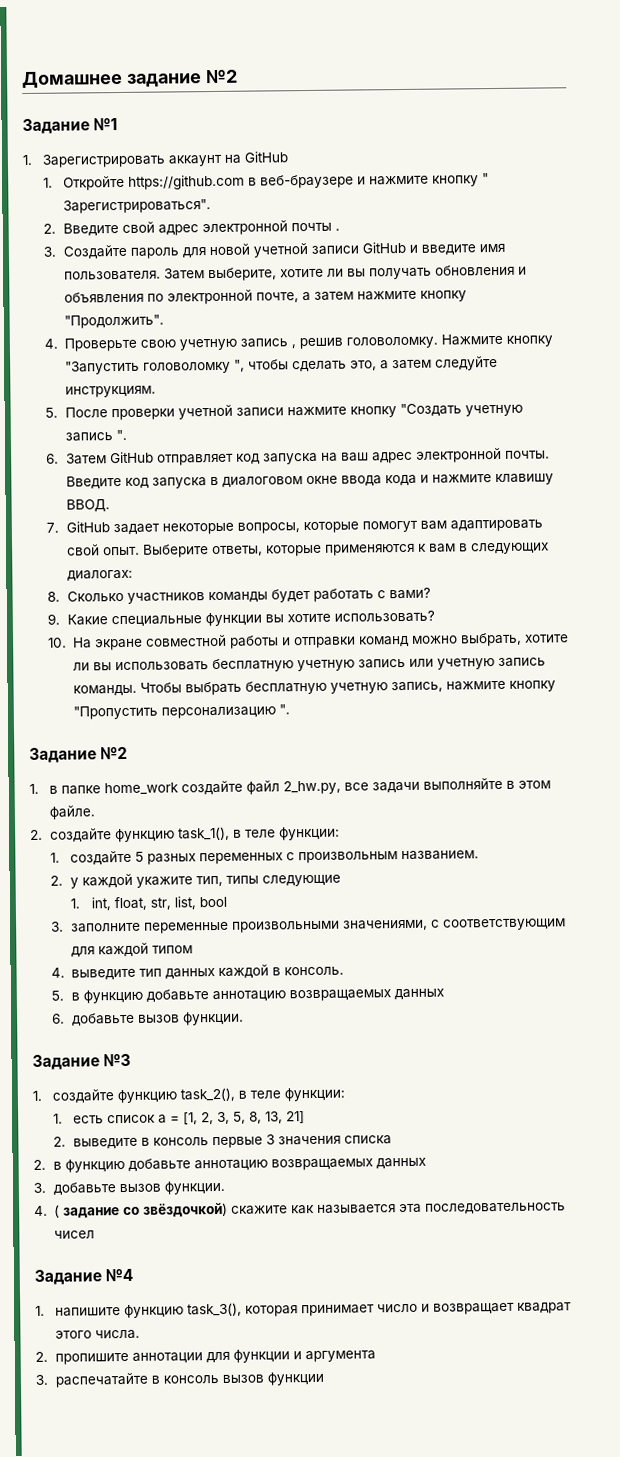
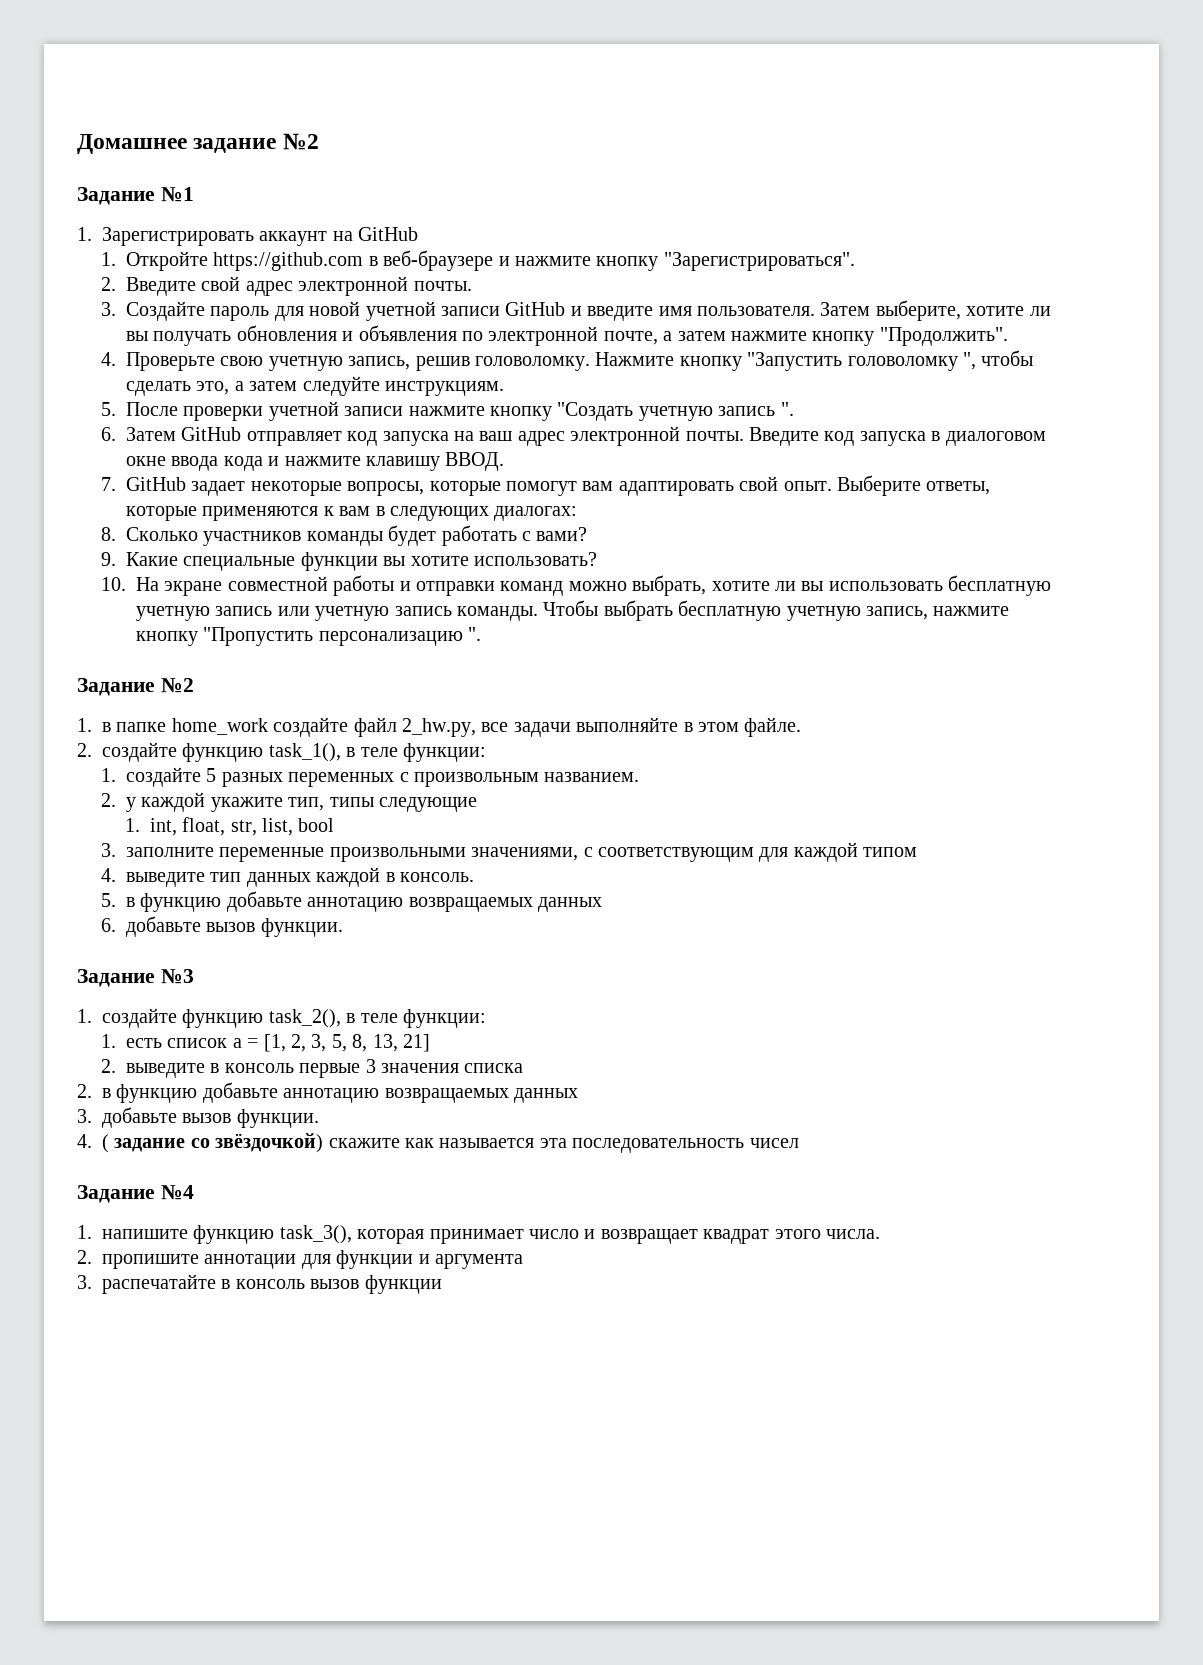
[482,173,490,184] [63,199,212,214] " Зарегистрироваться". -> [663,252,855,271] "Зарегистрироваться".
[291,222,341,232] почты . -> [413,281,472,291] почты.
[240,338,297,349] запись , -> [348,356,411,370] запись,

